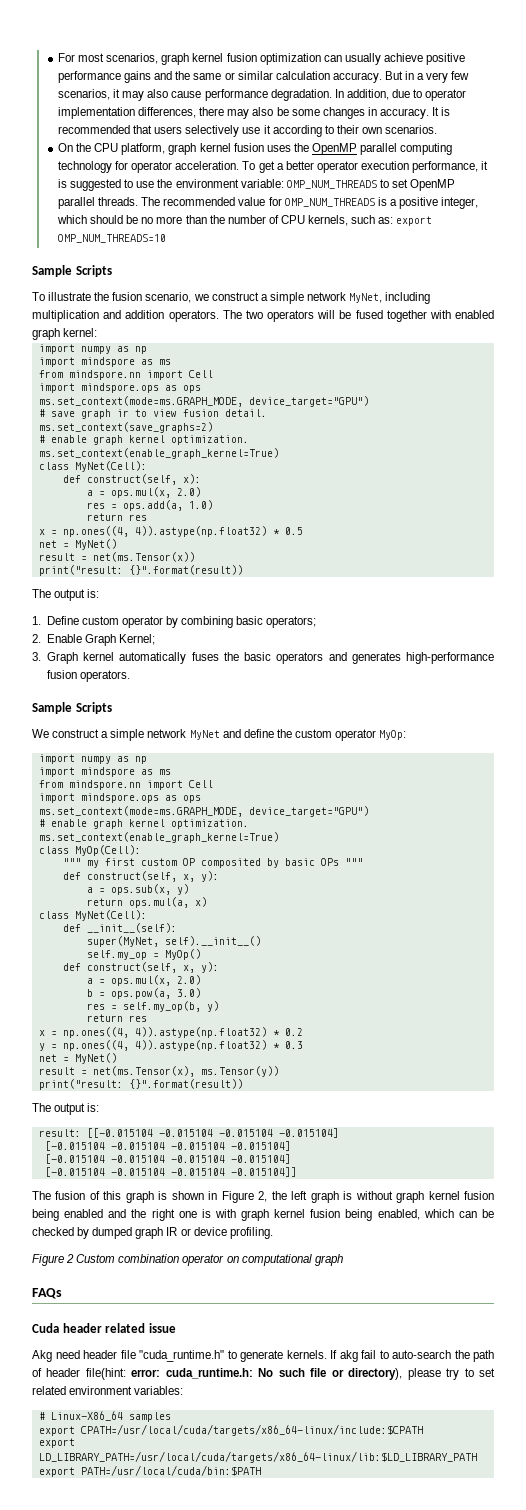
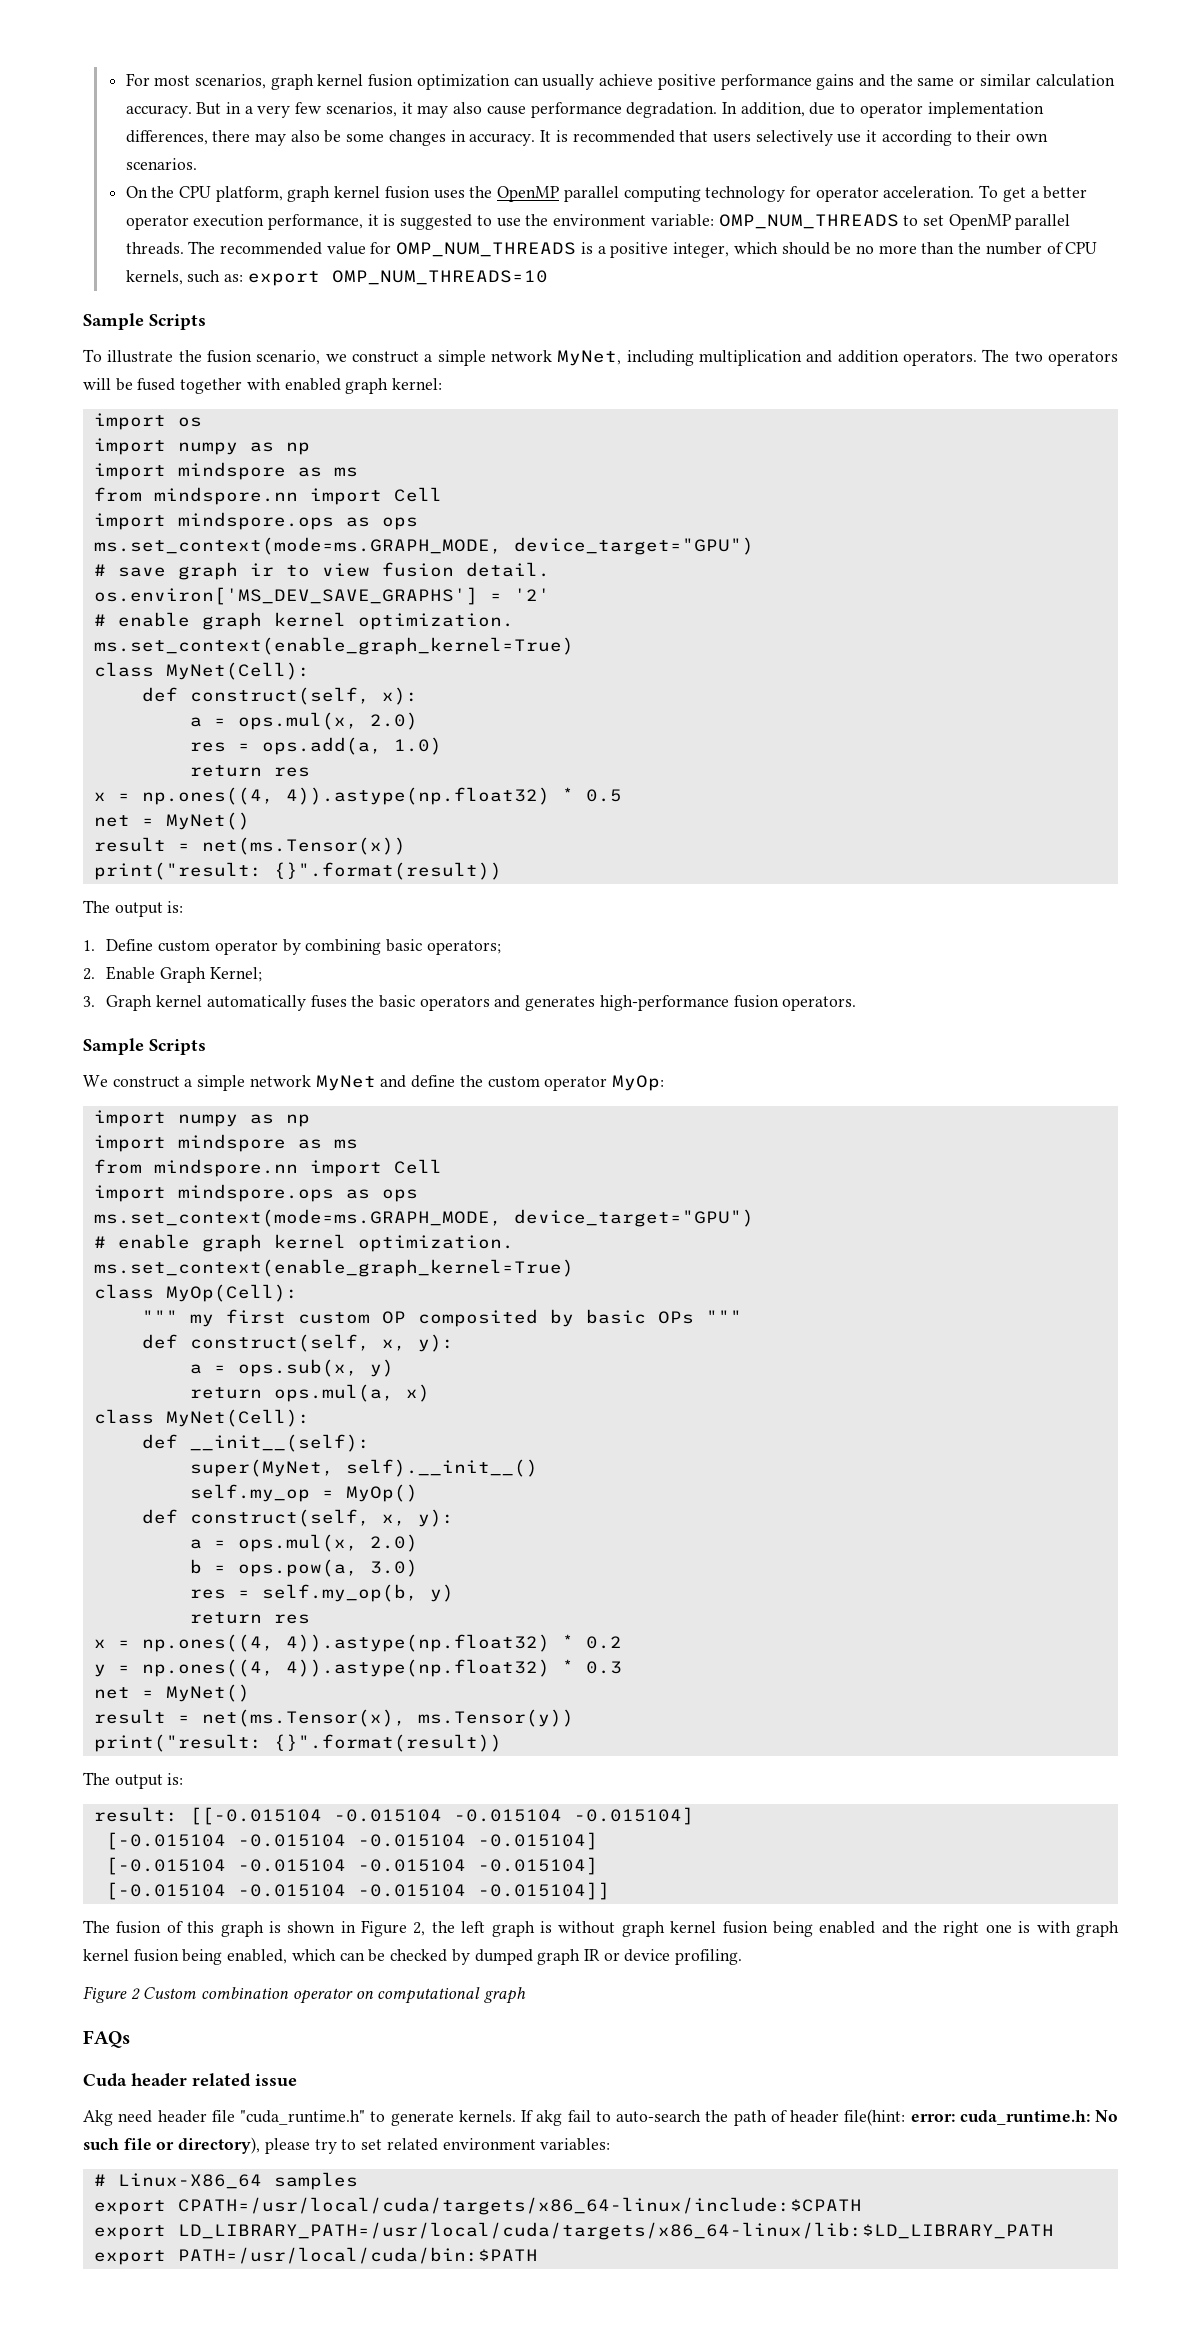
(98, 332) none -> [93,413,202,430] // import os
[38,422,213,433] ms.set_context(save_graphs=2) -> [93,587,550,605] os.environ['MS_DEV_SAVE_GRAPHS'] = '2'

